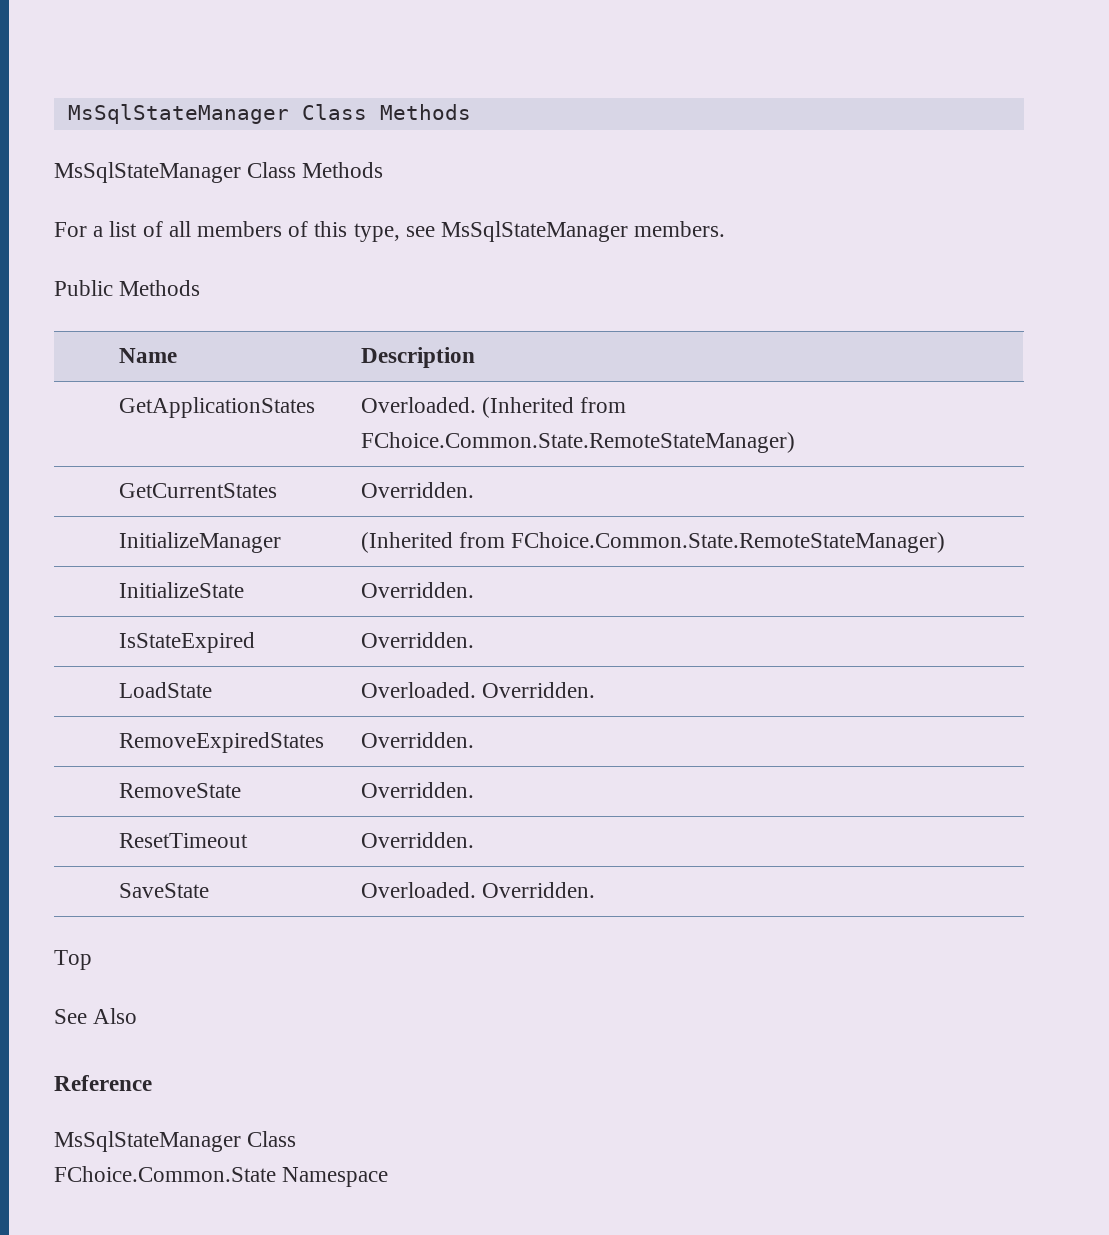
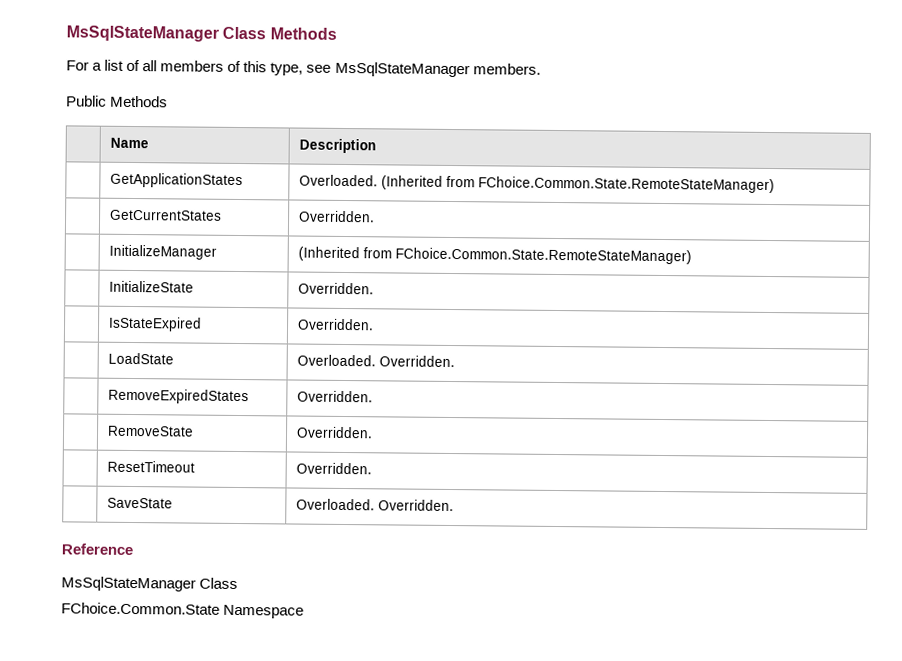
[67,104,471,124] [54,162,384,183] MsSqlStateManager Class Methods // MsSqlStateManager Class Methods -> [66,25,337,42] MsSqlStateManager Class Methods
[54,950,92,970] [54,1008,138,1024] // Top // See Also -> (454, 505) none

